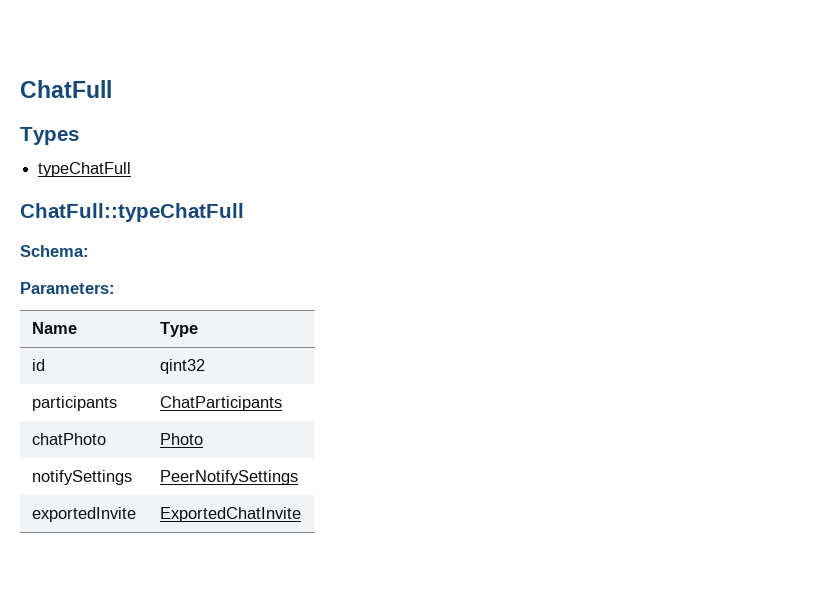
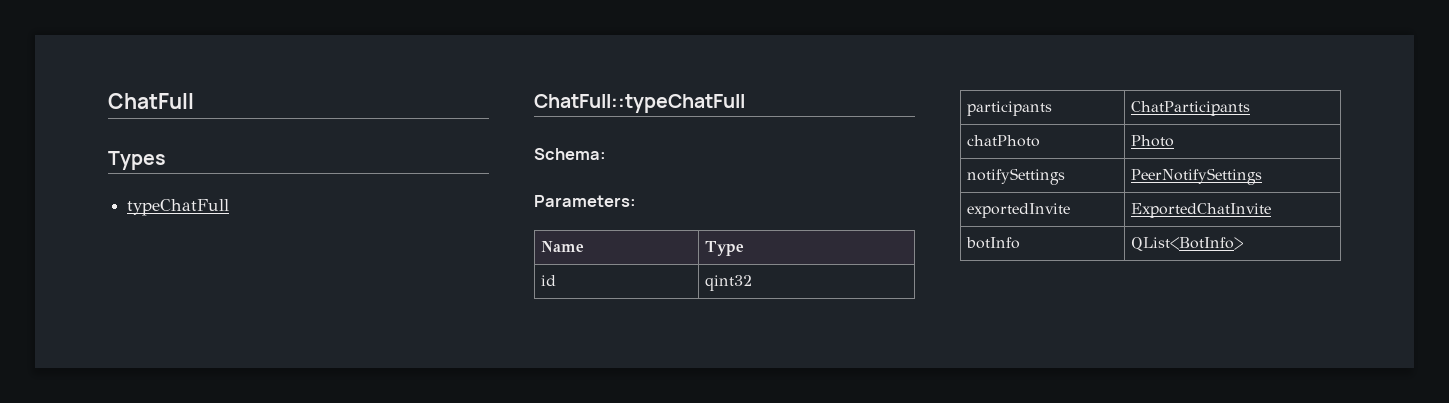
(301, 514) none -> [966,237,1021,249] [1131,237,1244,251] // botInfo | QList<BotInfo>

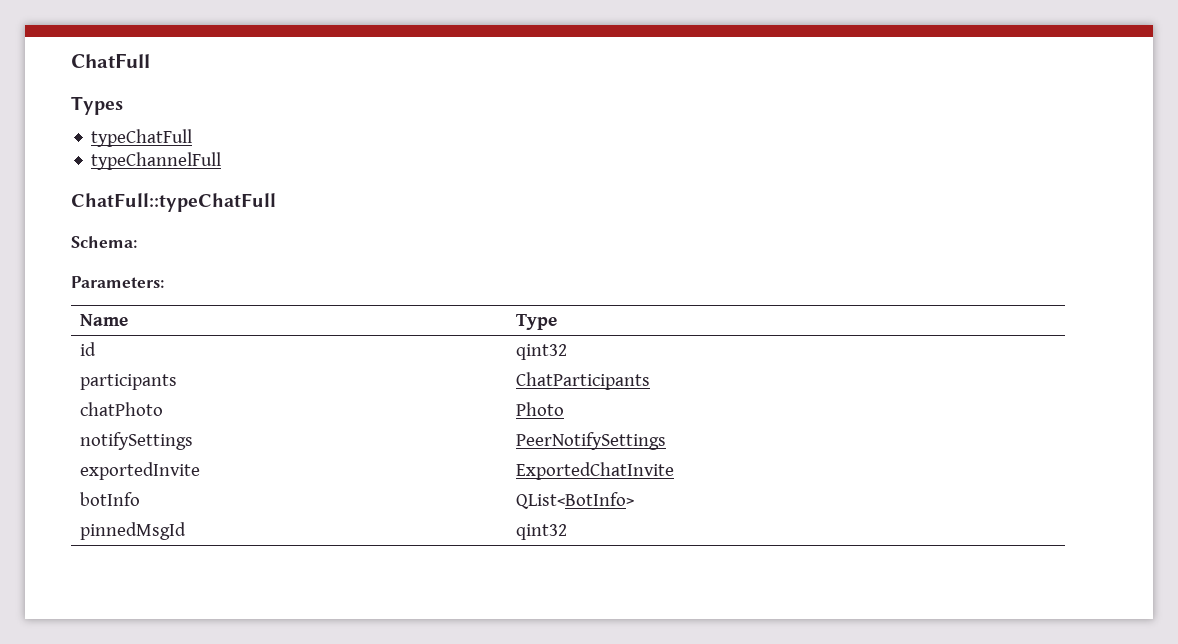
(230, 207) none -> [91,152,222,170] // typeChannelFull
(1244, 244) none -> [80,522,187,540] [516,524,568,540] // pinnedMsgId | qint32

